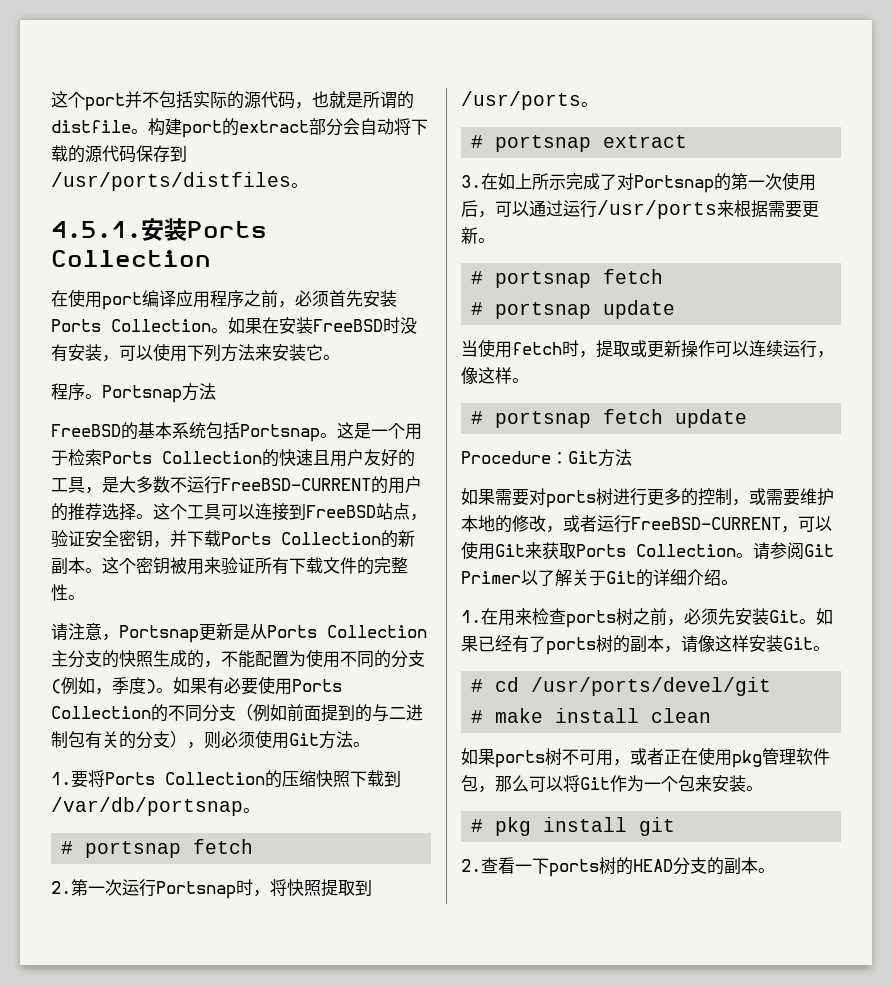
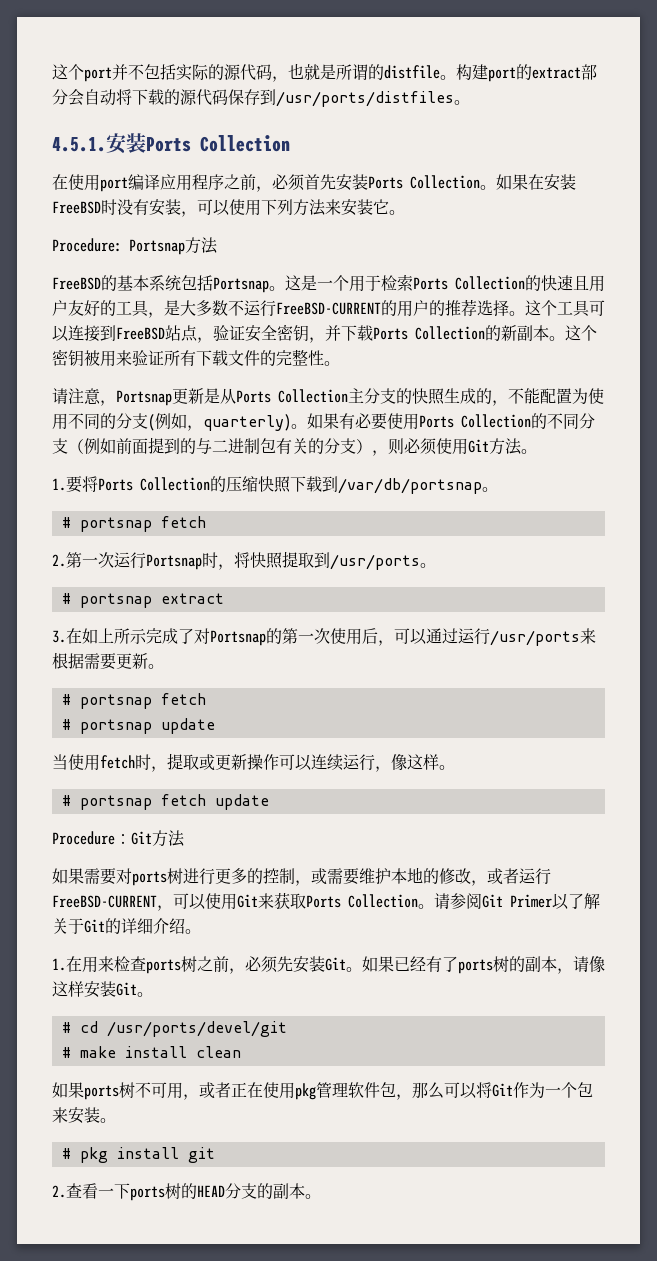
[51,383,102,401] 程序。 -> [52,238,122,252] Procedure:
[112,677,156,694] 季度) -> [203,414,291,431] quarterly)

